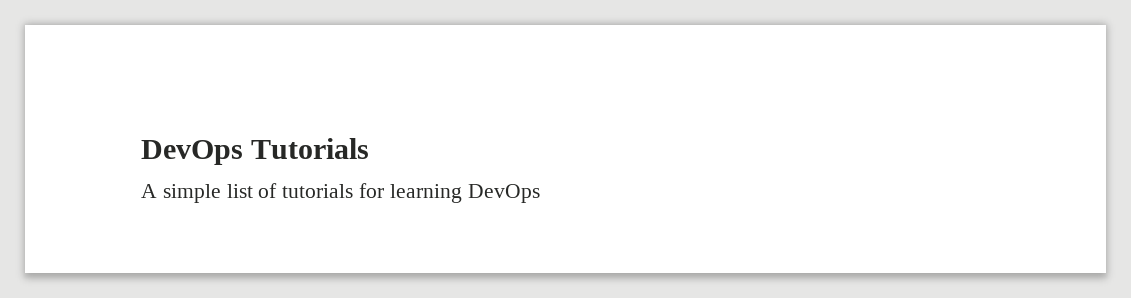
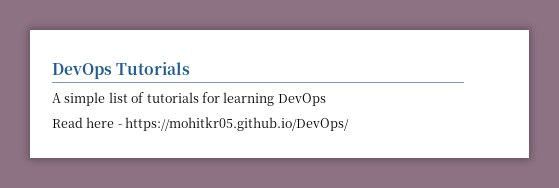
(540, 193) none -> [52,117,350,131] // Read here - https://mohitkr05.github.io/DevOps/

